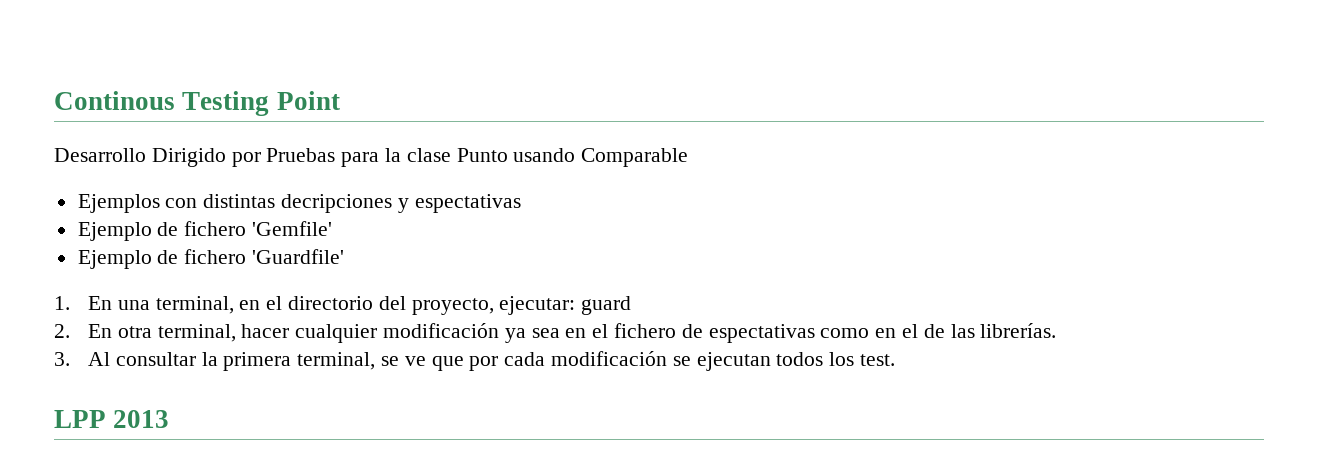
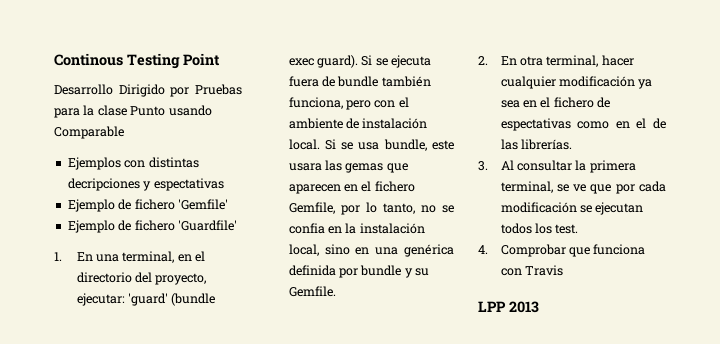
[581,296,632,315] guard -> [128,293,216,306] [288,55,432,68] [288,76,431,87] [288,97,409,110] [288,118,428,129] [288,139,454,151] [288,160,408,173] [288,181,415,194] [288,202,454,215] [288,223,425,234] [288,244,454,257] [288,265,430,278] [288,286,336,297] 'guard' (bundle exec guard). Si se ejecuta fuera de bundle también funciona, pero con el ambiente de instalación local. Si se usa bundle, este usara las gemas que aparecen en el fichero Gemfile, por lo tanto, no se confia en la instalación local, sino en una genérica definida por bundle y su Gemfile.
(896, 360) none -> [478,244,646,257] [500,265,564,276] // 4. Comprobar que funciona con Travis

